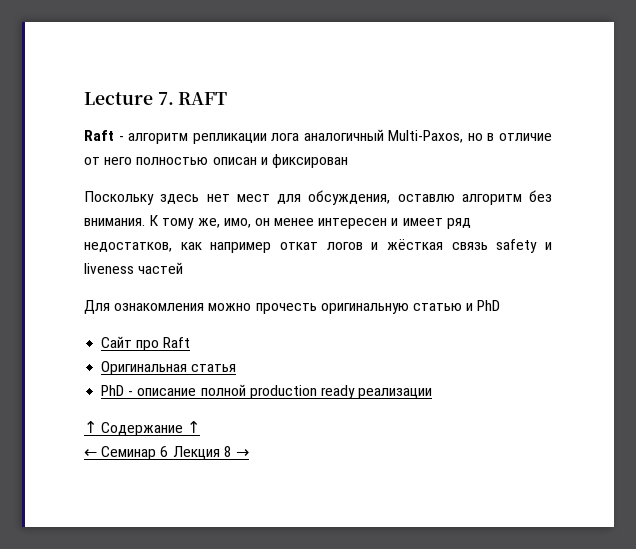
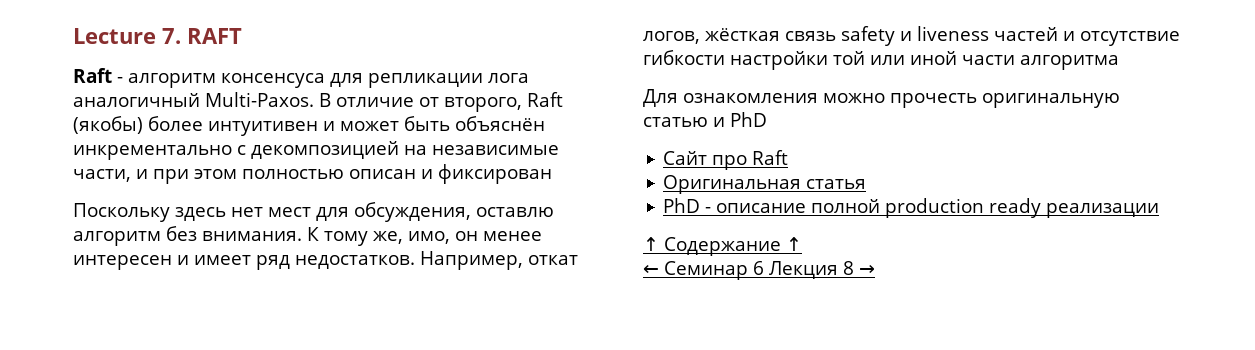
(189, 138) none -> [221,73,363,88] консенсуса для
[388,130,552,143] [84,157,133,165] Multi-Paxos, но в отличие от него -> [205,92,563,112] [73,116,545,136] [73,141,559,160] [73,169,237,184] Multi-Paxos. В отличие от второго, Raft (якобы) более интуитивен и может быть объяснён инкрементально с декомпозицией на независимые части, и при этом
[84,242,379,253] недостатков, как например откат логов и -> [295,251,578,270] [643,31,700,44] недостатков. Например, откат логов,
(184, 268) none -> [1063,31,1180,46] [643,50,1119,70] и отсутствие гибкости настройки той или иной части алгоритма

